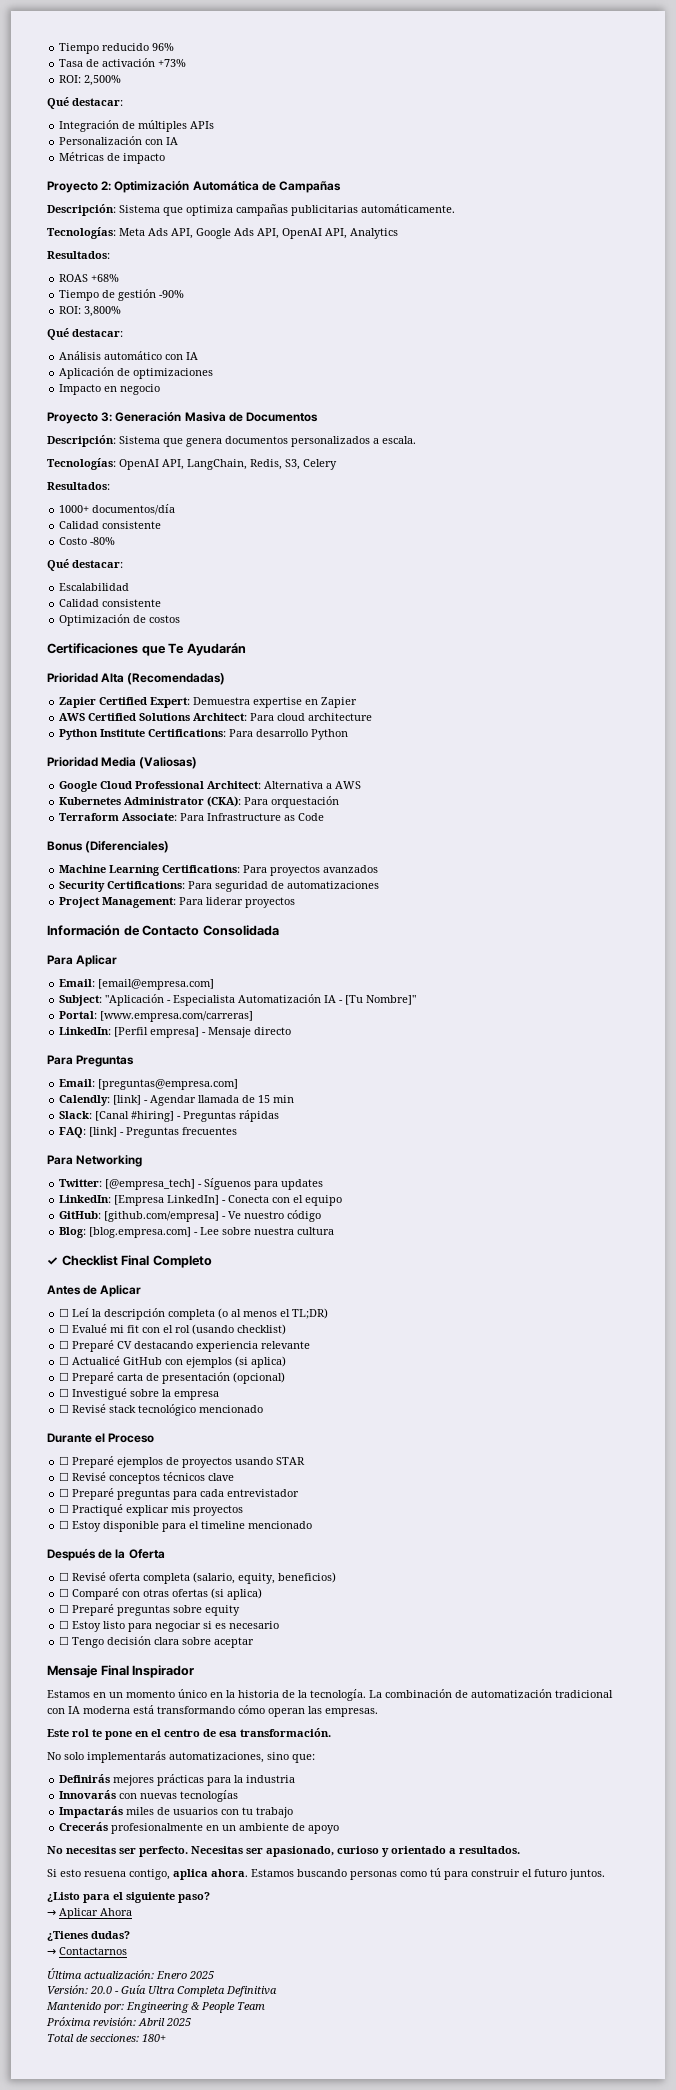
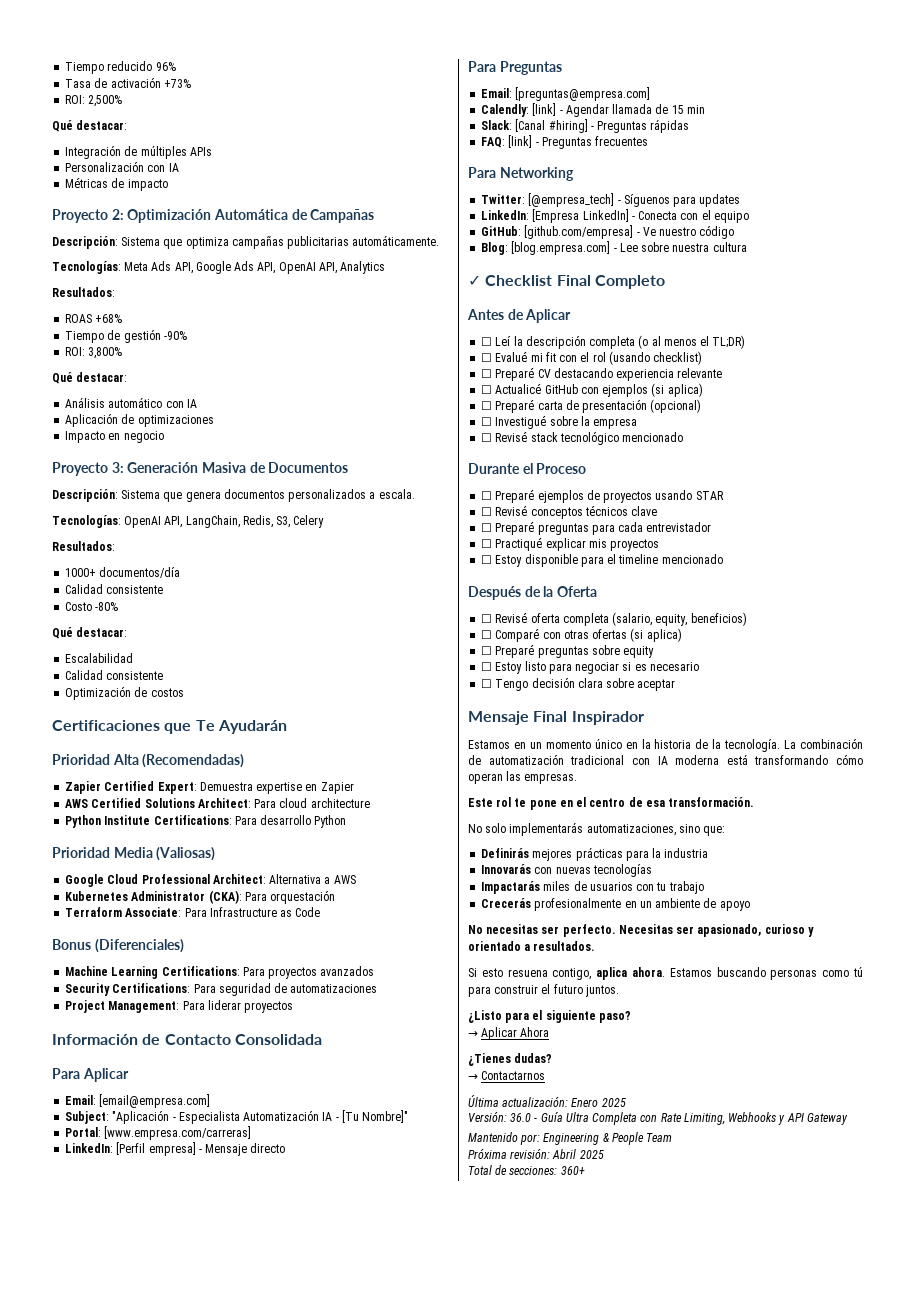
[90,1986,112,1994] 20.0 -> [510,1113,532,1122] 36.0
[226,1986,277,1997] Definitiva -> [640,1112,848,1125] con Rate Limiting, Webhooks y API Gateway
[142,2034,166,2042] 180+ -> [560,1166,585,1175] 360+

